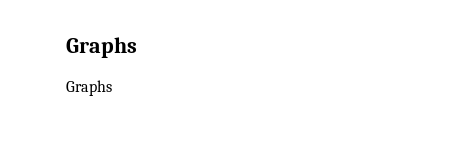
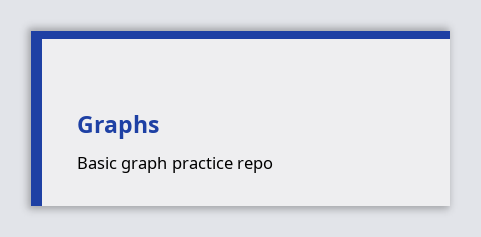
[66,80,112,96] Graphs -> [77,157,274,173] Basic graph practice repo

